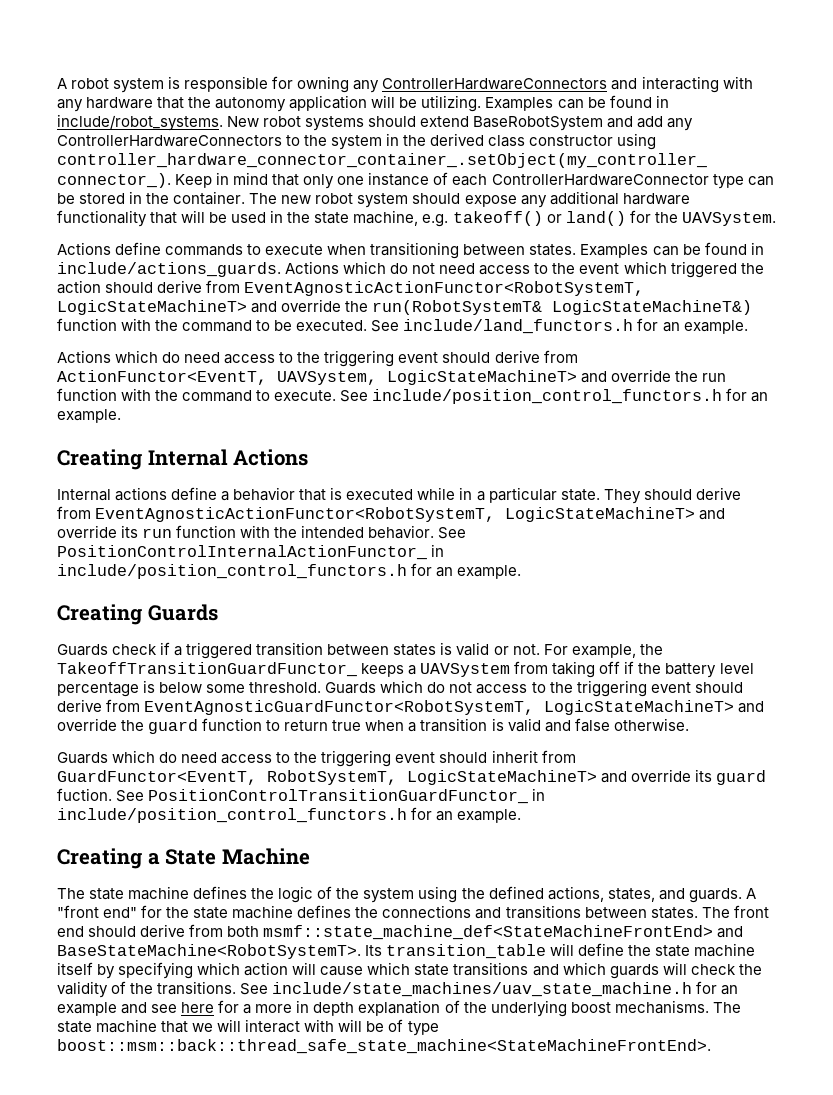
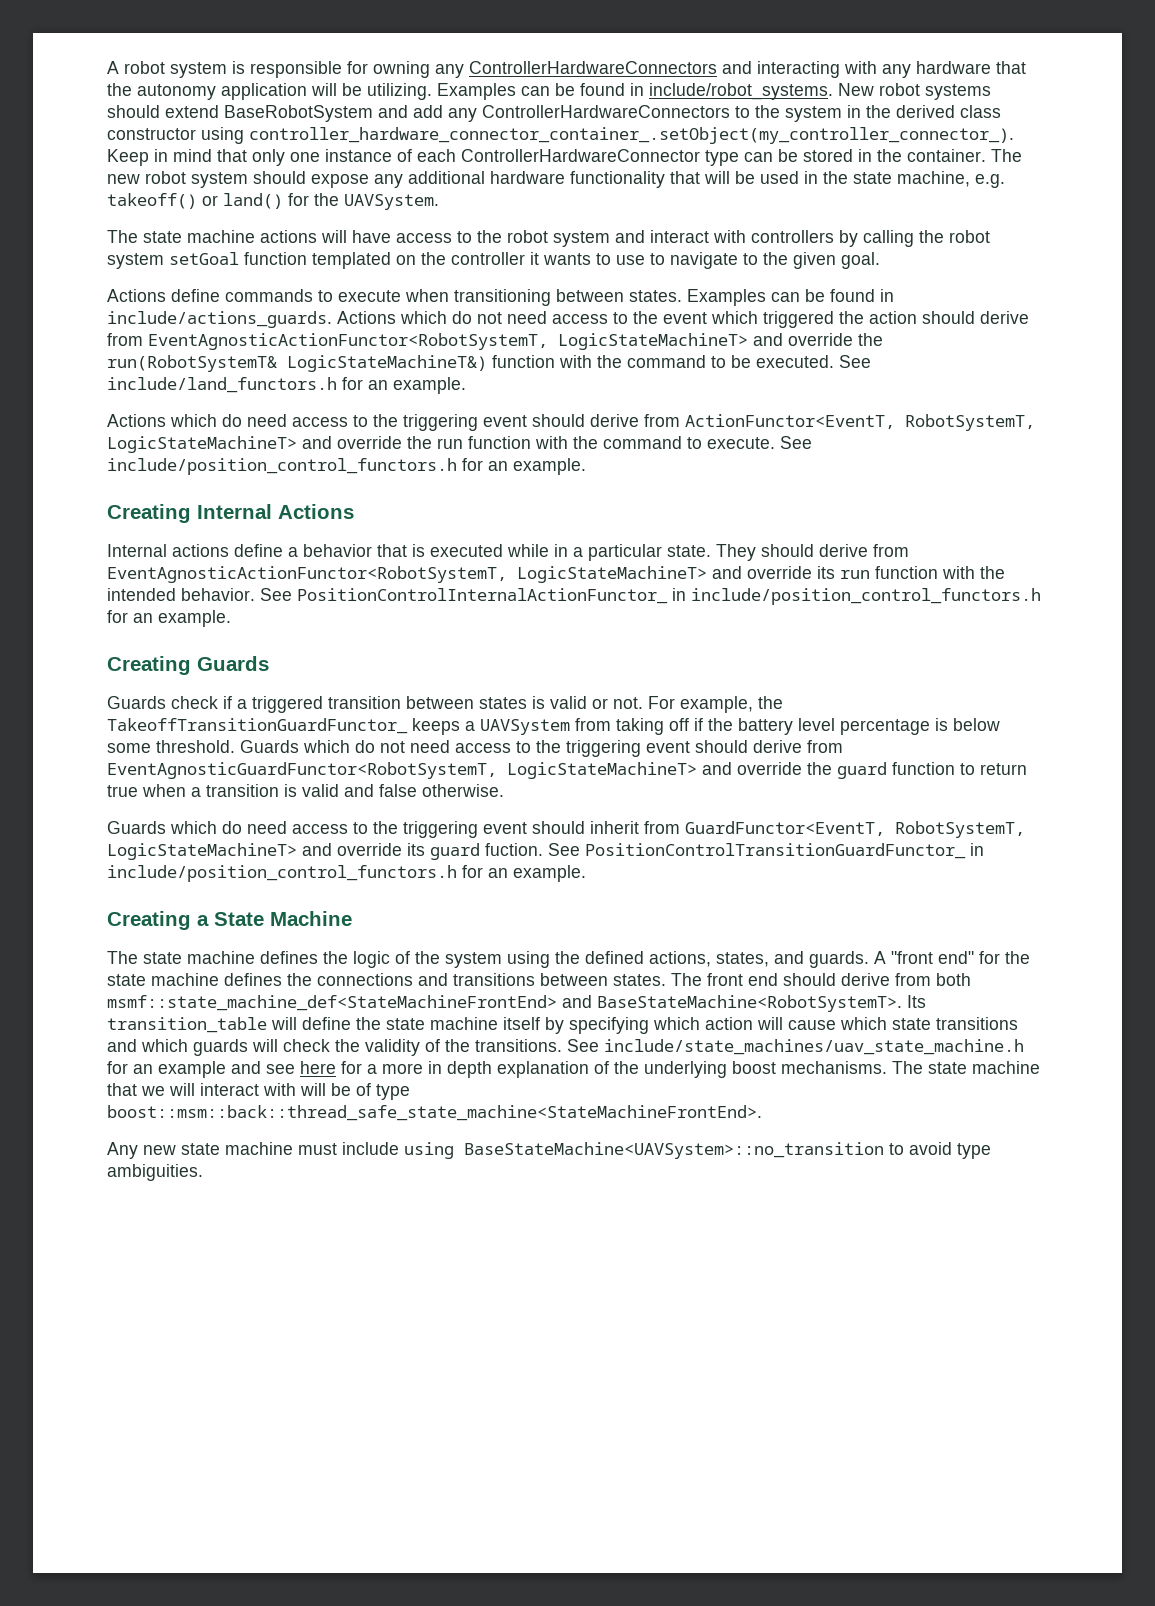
(776, 219) none -> [107,230,990,247] [107,252,880,269] // The state machine actions will have access to the robot system and interact with controllers by calling the robot system setGoal function templated on the controller it wants to use to navigate to the given goal.
[277,371,377,385] UAVSystem, -> [905,414,1035,431] RobotSystemT,
(473, 687) none -> [410,740,450,753] need
(711, 1046) none -> [107,1142,991,1159] [107,1164,203,1181] // Any new state machine must include using BaseStateMachine<UAVSystem>::no_transition to avoid type ambiguities.

